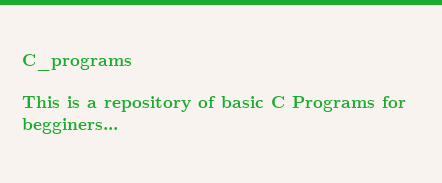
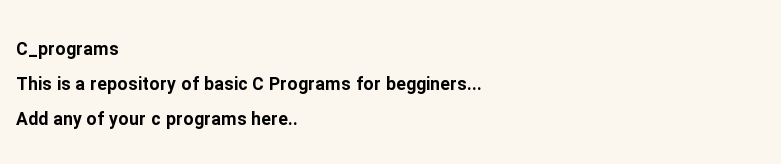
(118, 126) none -> [16,111,299,129] // Add any of your c programs here..

